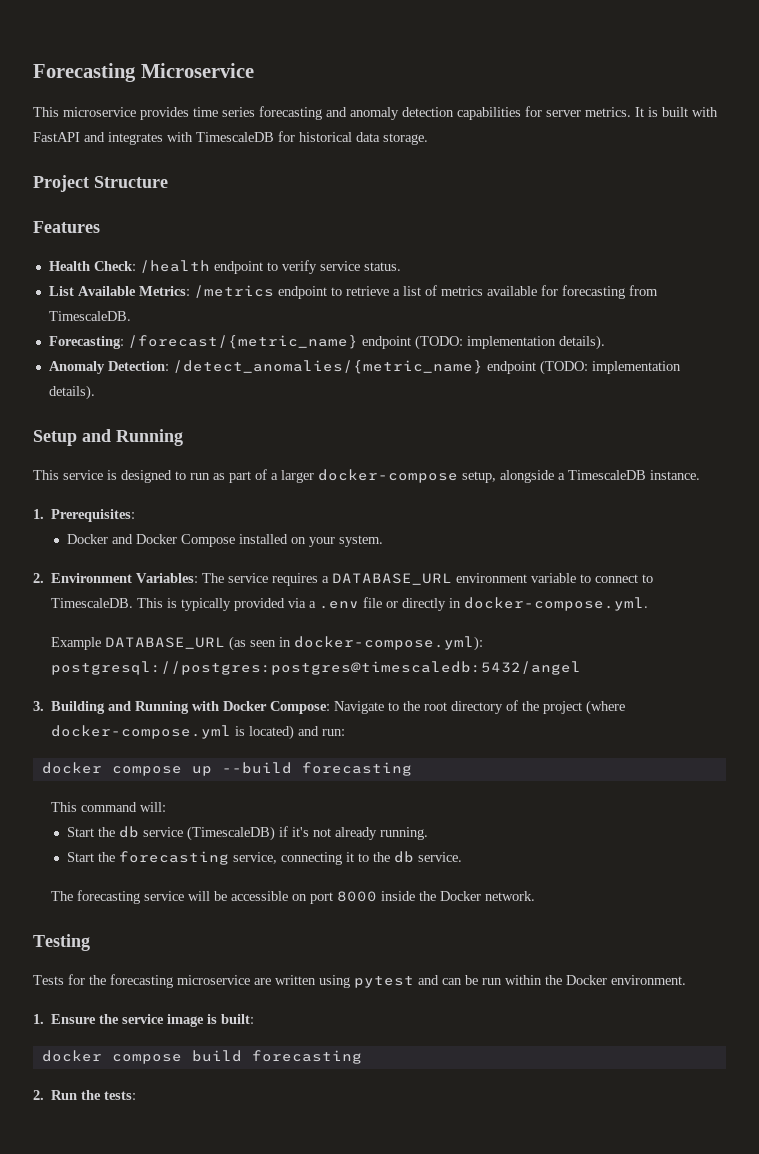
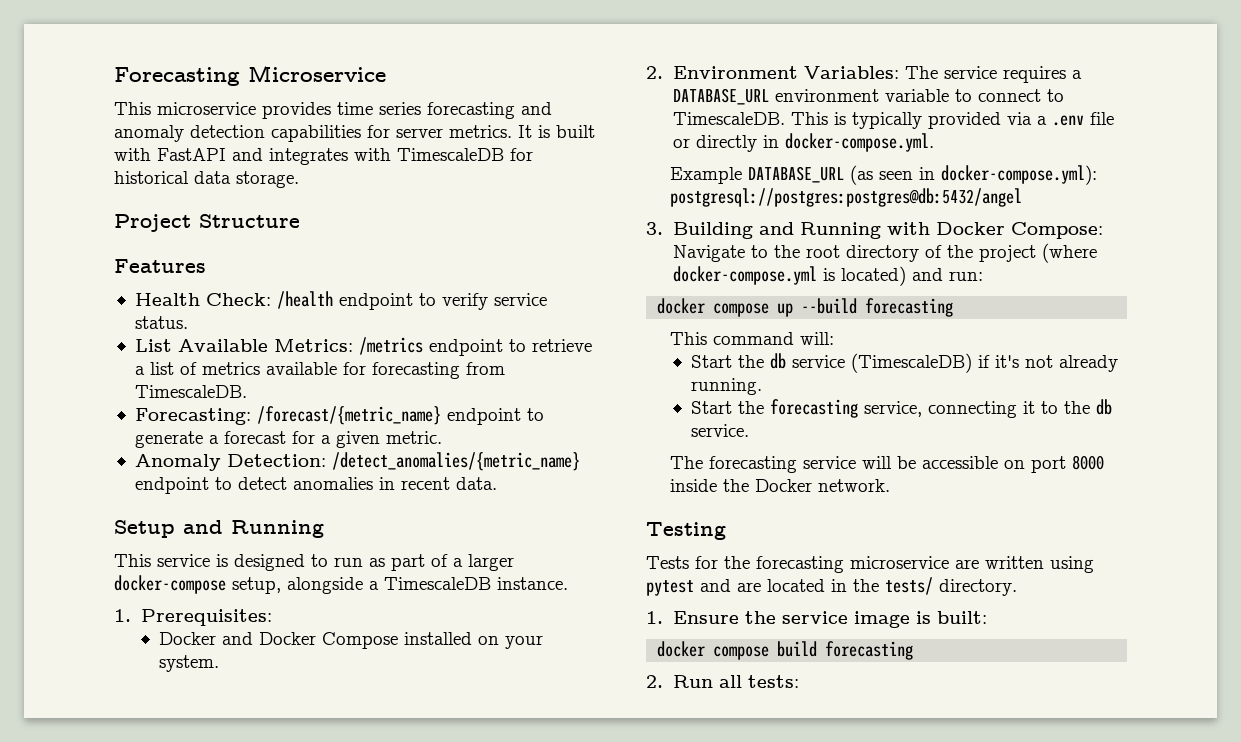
[414,335,605,350] [48,360,681,375] [48,385,95,400] (TODO: implementation details). // Anomaly Detection: /detect_anomalies/{metric_name} endpoint (TODO: implementation details). -> [526,408,544,421] [134,431,442,448] [134,452,580,471] [134,477,497,494] to generate a forecast for a given metric. // Anomaly Detection: /detect_anomalies/{metric_name} endpoint to detect anomalies in recent data.
[50,661,581,675] postgresql://postgres:postgres@timescaledb:5432/angel -> [669,188,1022,207] postgresql://postgres:postgres@db:5432/angel
[442,975,686,985] can be run within the Docker environment. -> [737,577,1017,596] are located in the tests/ directory.
[81,1090,102,1100] the -> [718,675,742,688] all

